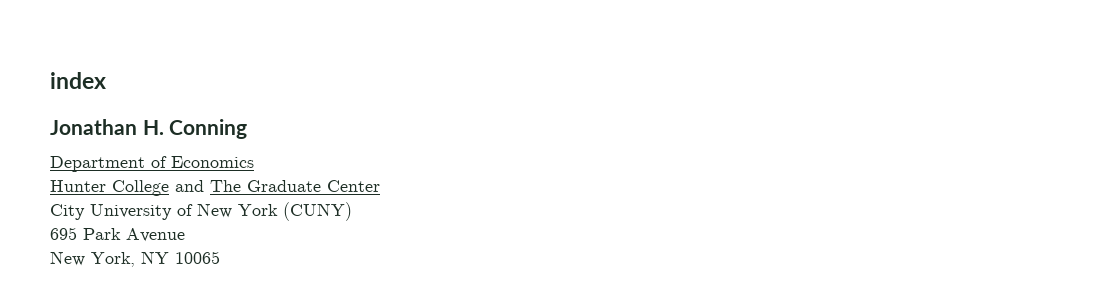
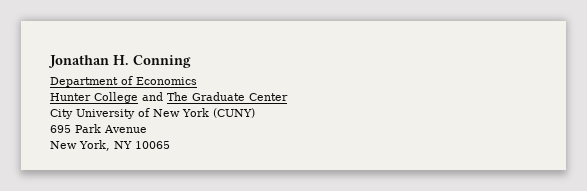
[50,72,106,89] index // -> (48, 61) none

